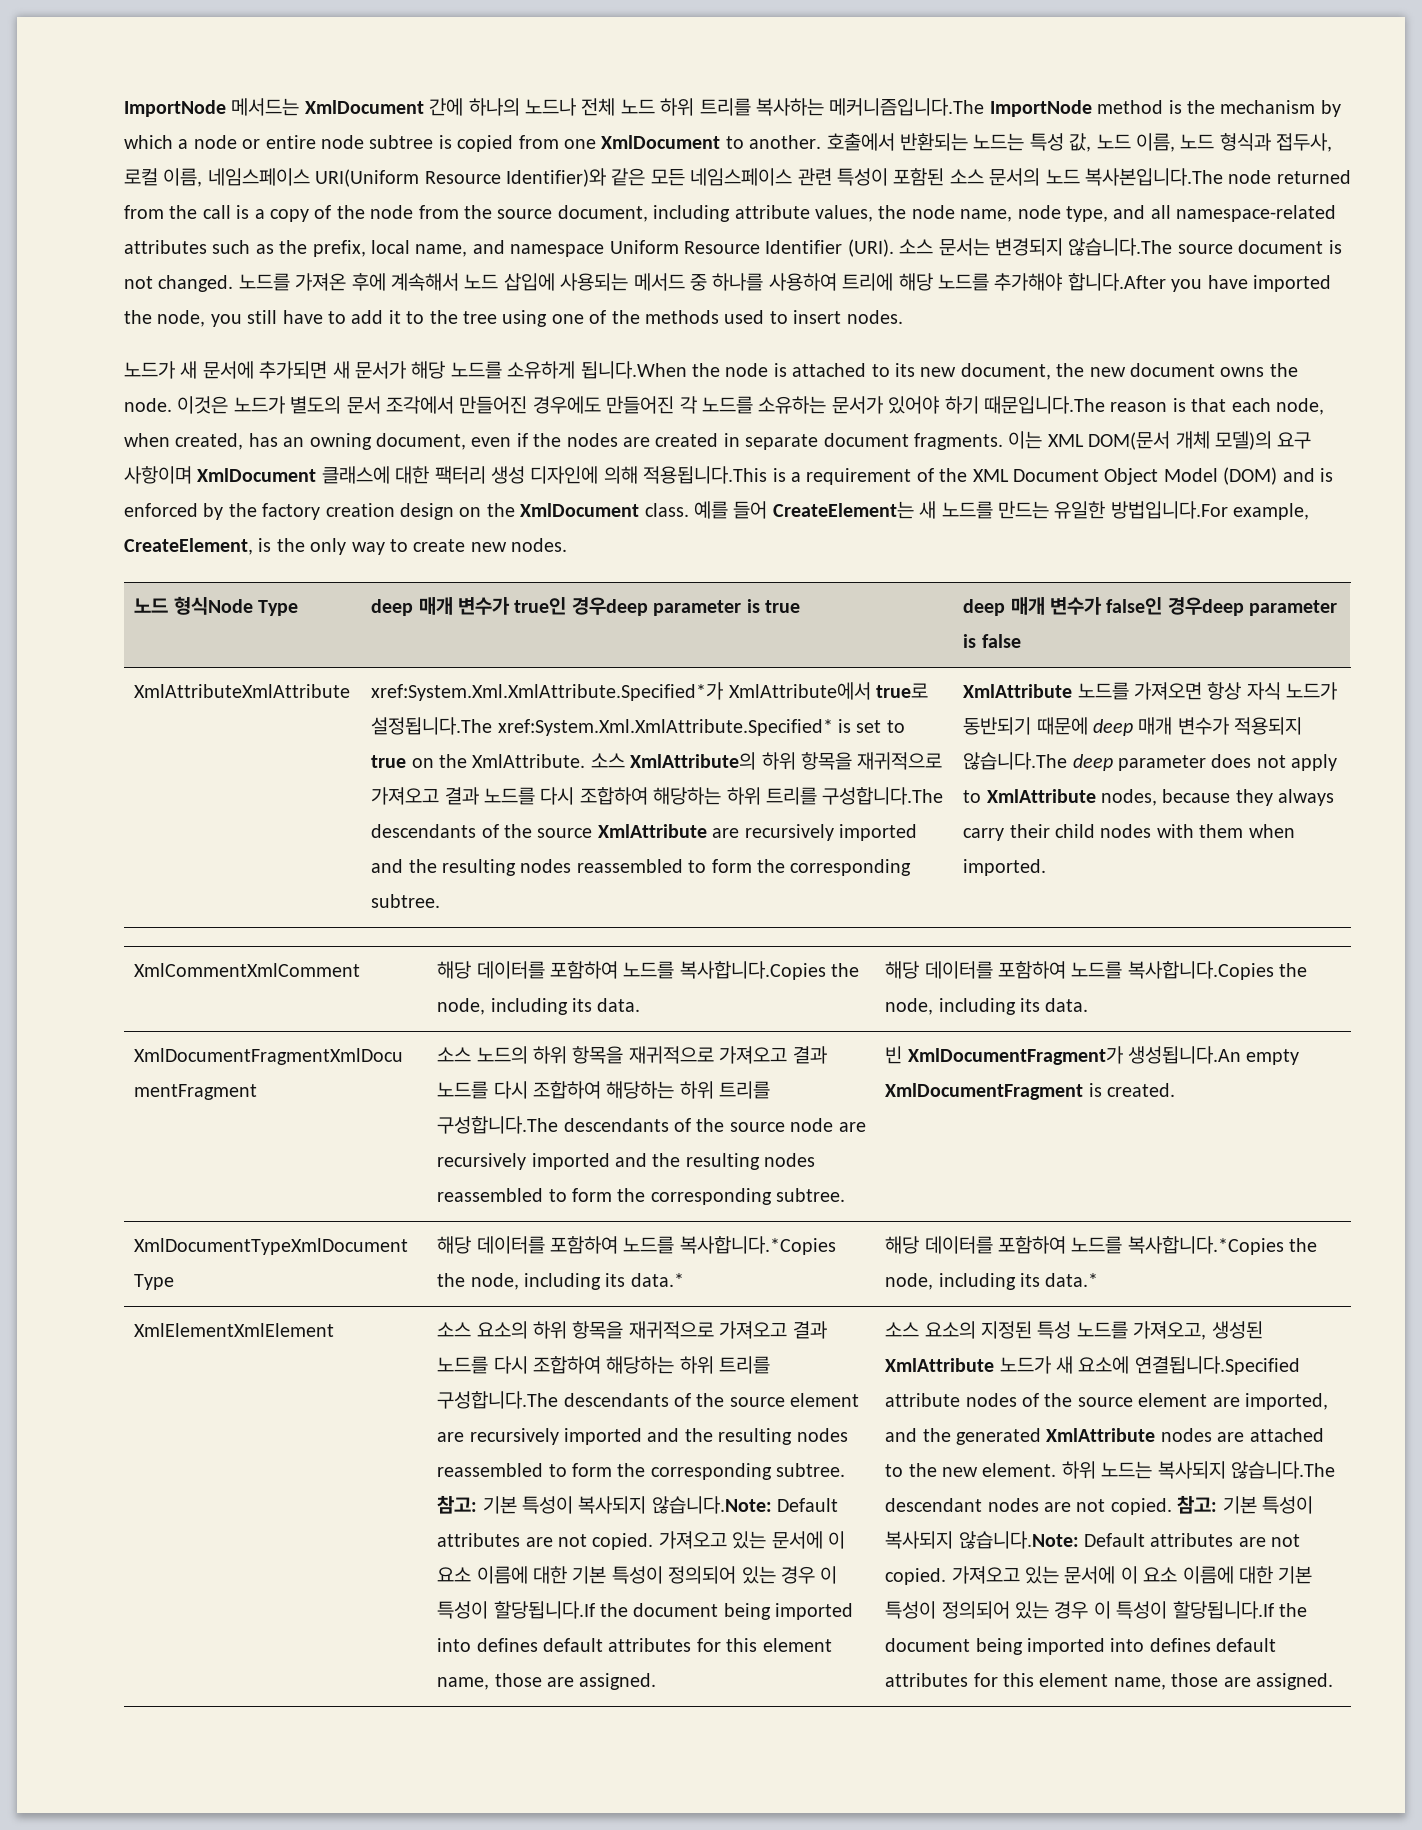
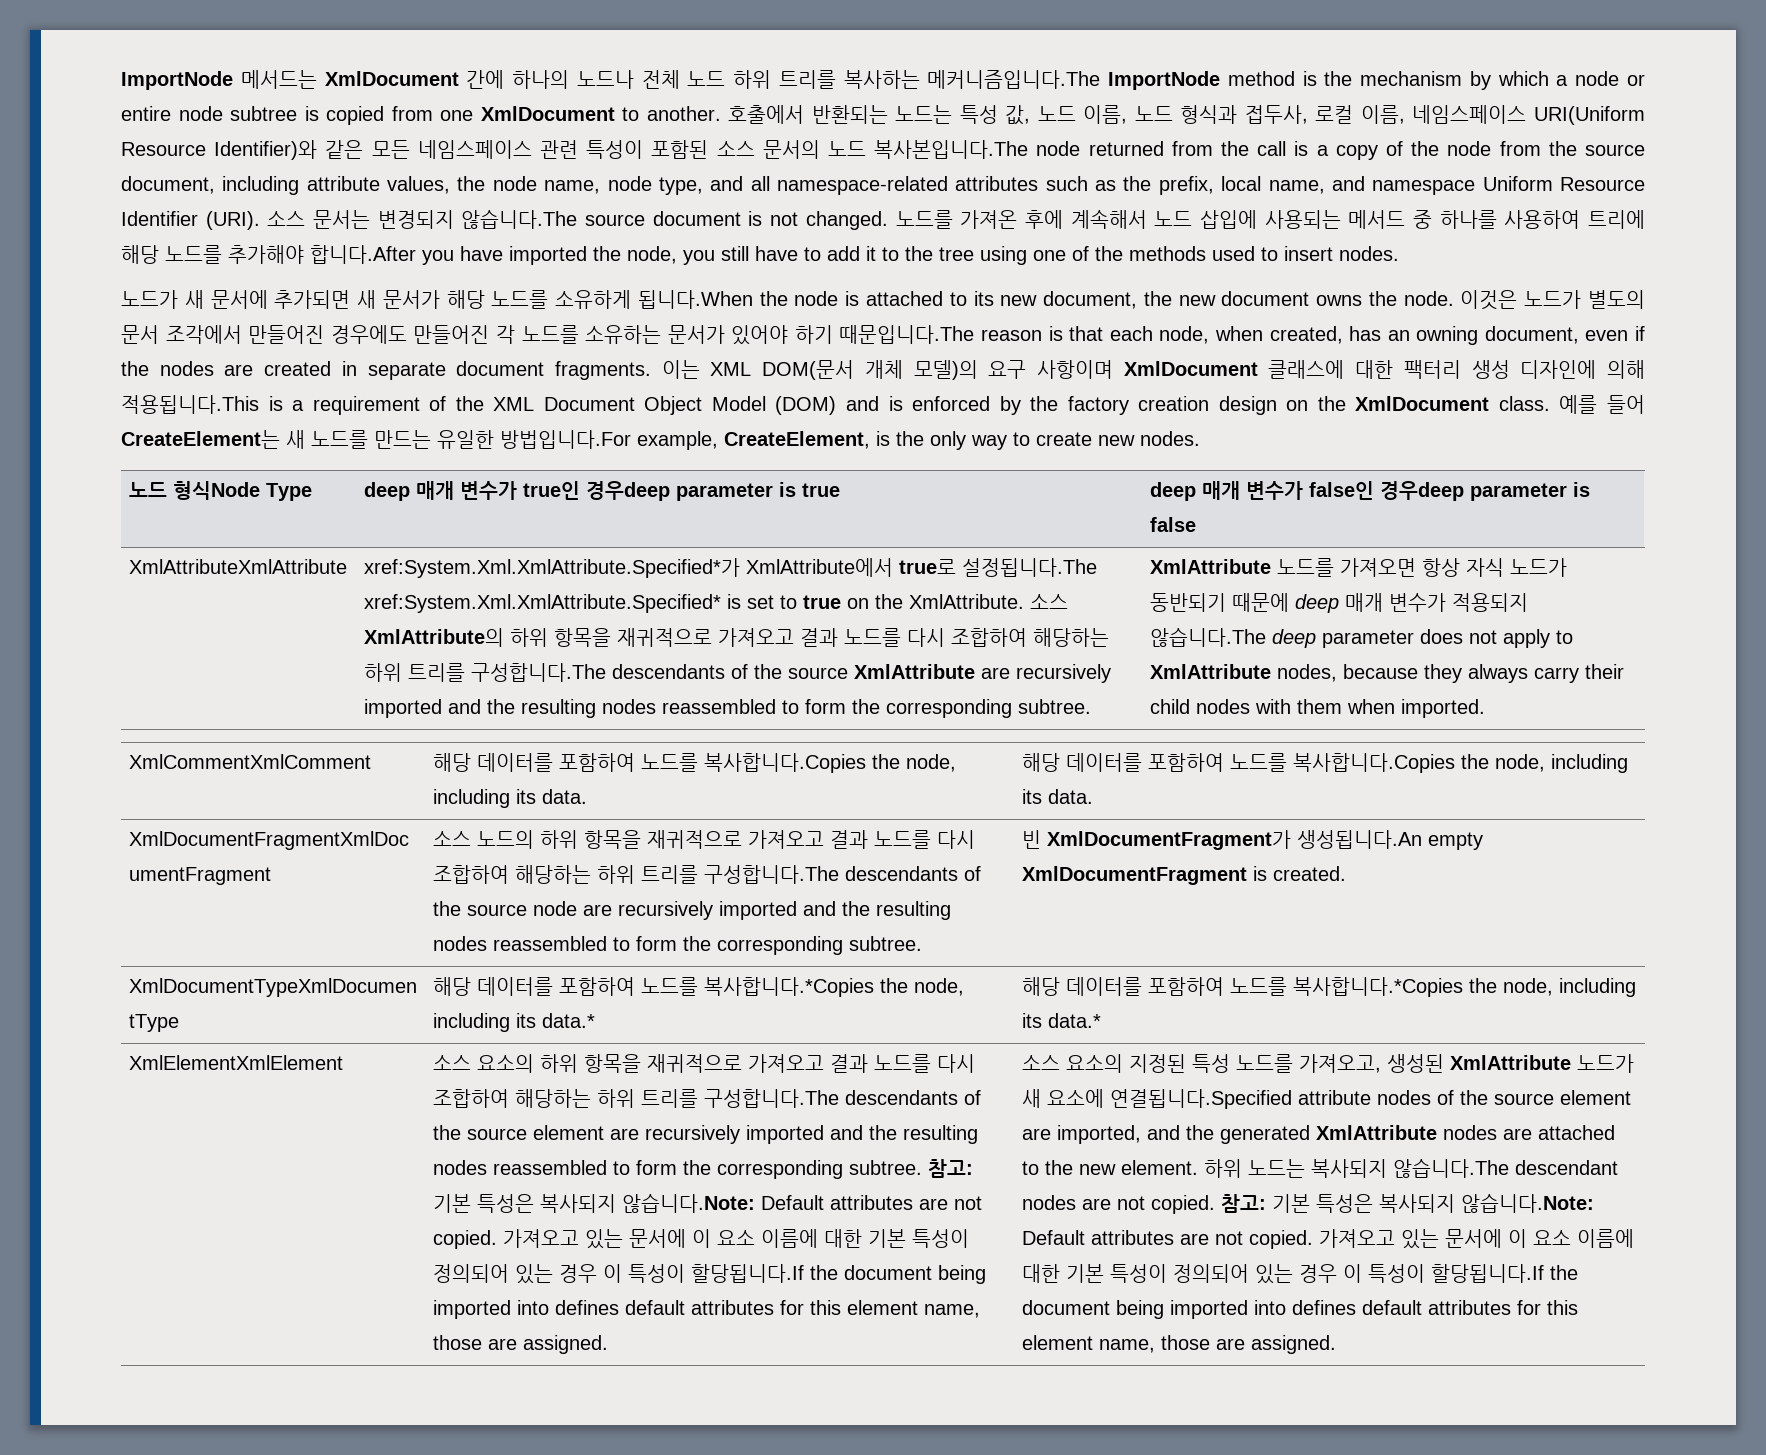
[522,1496,574,1514] 특성이 -> [477,1194,535,1213] 특성은
[1262,1496,1314,1514] 특성이 -> [1316,1194,1374,1213] 특성은

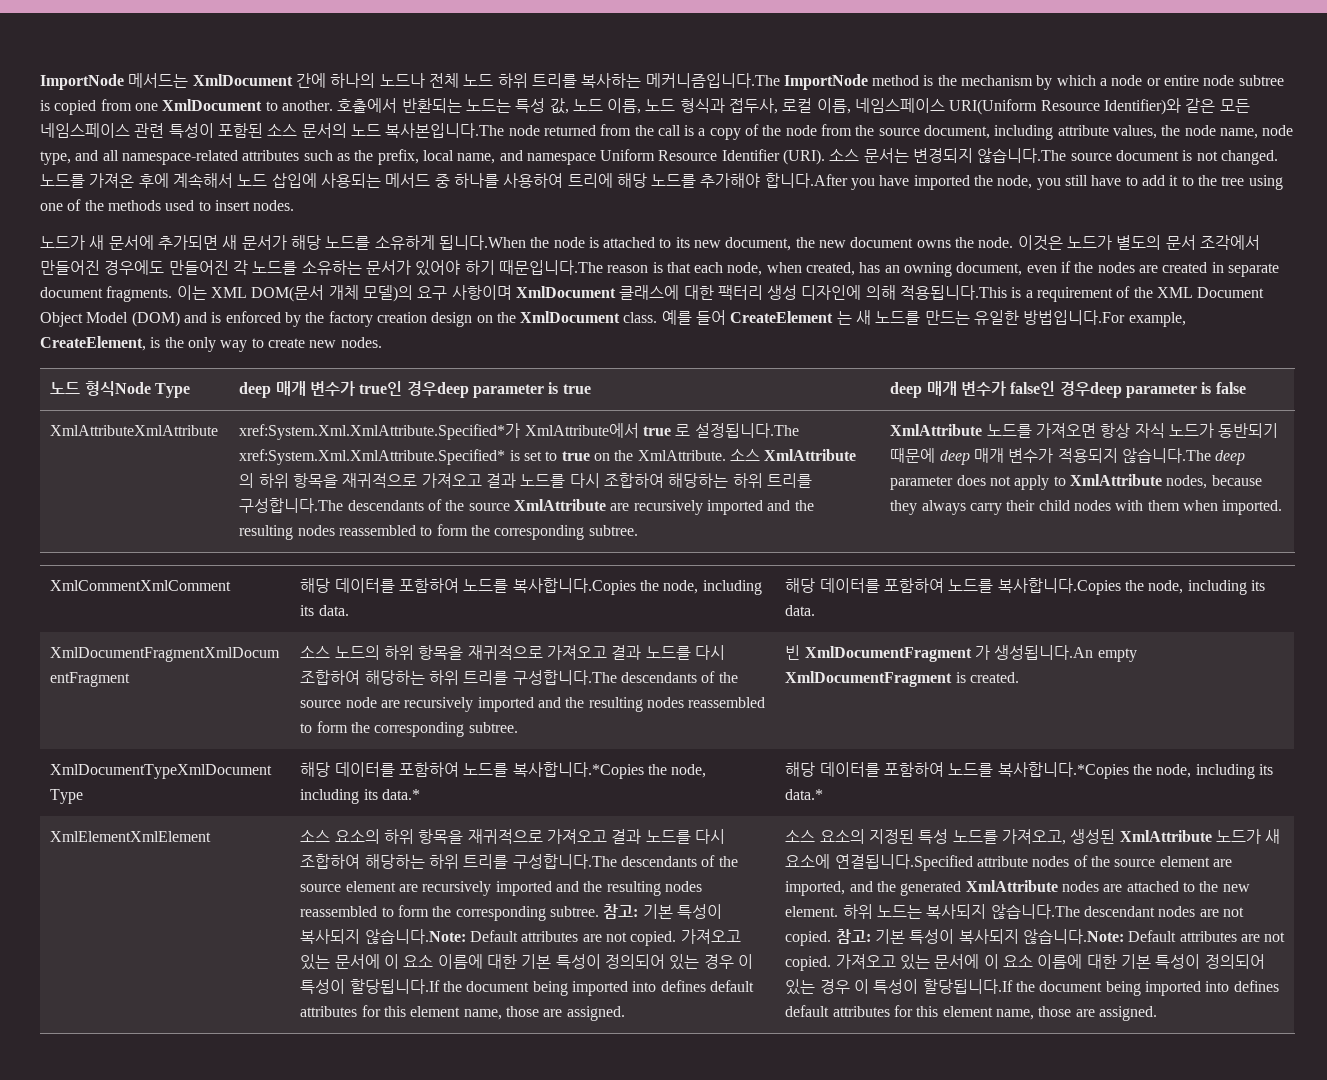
[121,430,280,449] CreateElement는 -> [730,311,852,325] CreateElement 는
[899,559,957,574] true로 -> [642,424,691,436] true 로
[364,628,505,647] XmlAttribute의 -> [764,449,857,461] [239,473,255,488] XmlAttribute 의
[1047,830,1292,850] XmlDocumentFragment가 -> [804,645,990,662] XmlDocumentFragment 가
[477,1194,535,1213] 특성은 -> [676,904,722,919] 특성이
[1316,1194,1374,1213] 특성은 -> [909,929,955,944] 특성이

